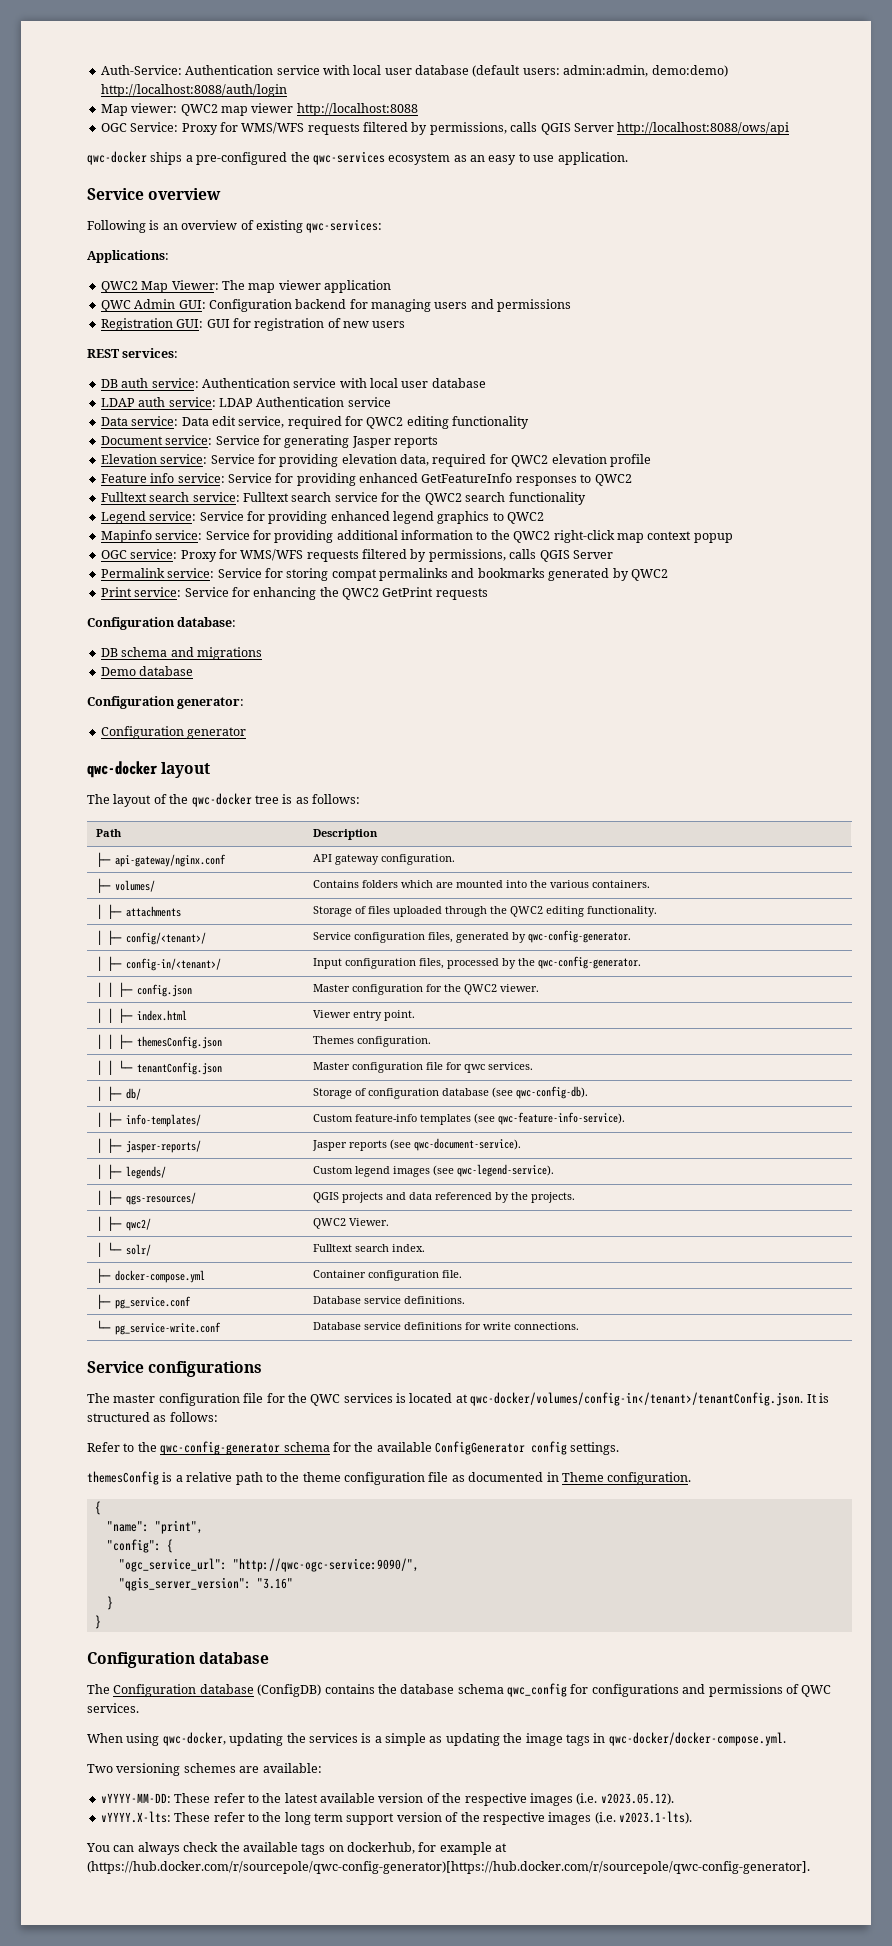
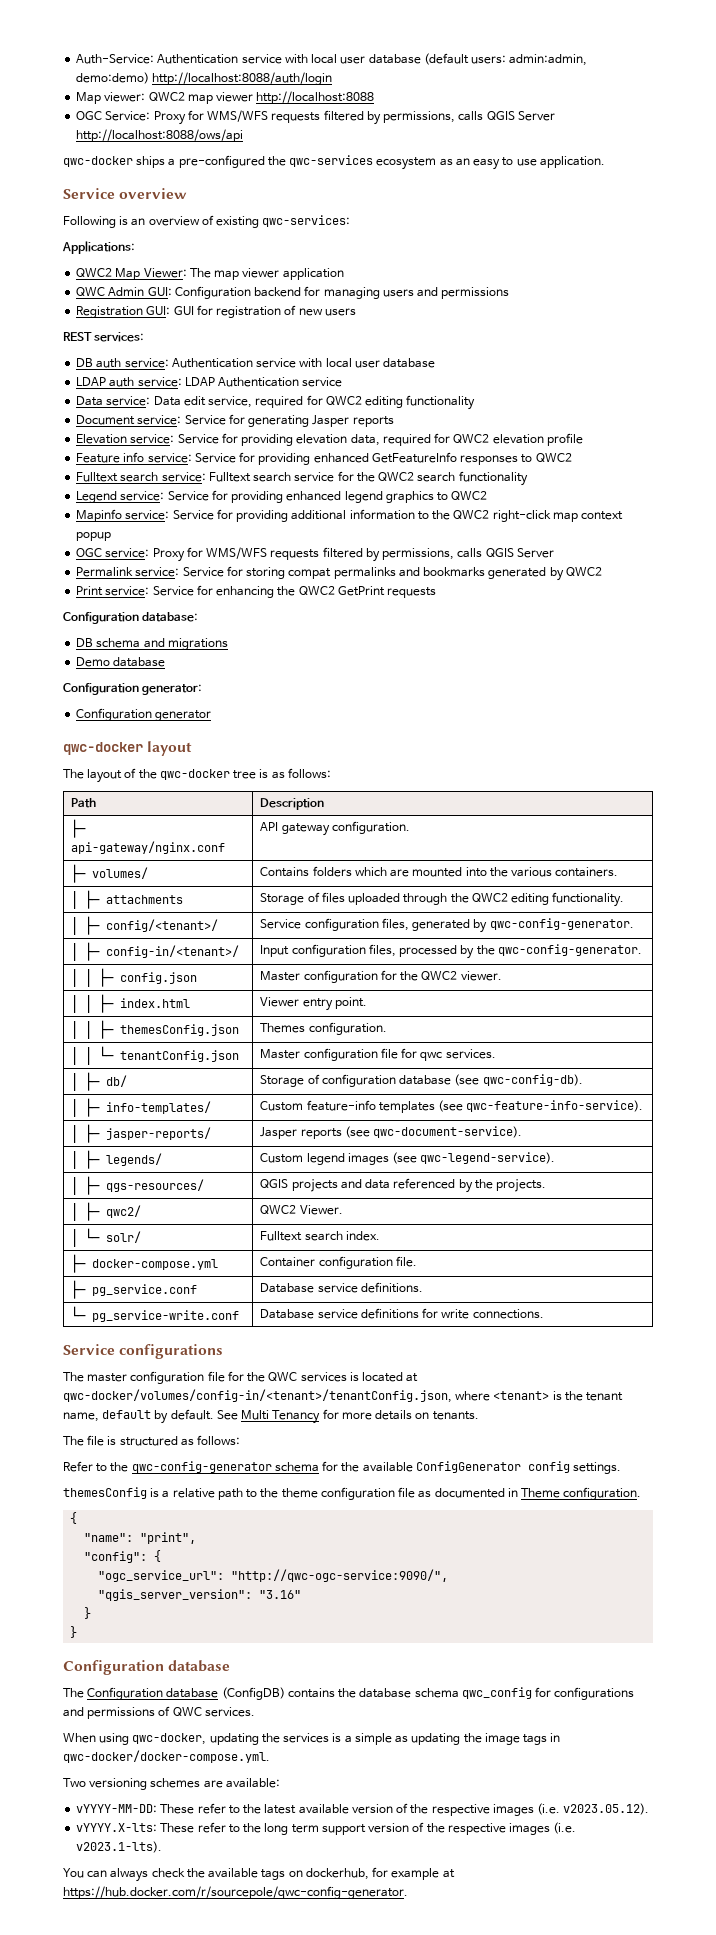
[470,1392,817,1406] qwc-docker/volumes/config-in</tenant>/tenantConfig.json. It -> [63,1389,624,1403] [63,1409,479,1424] [63,1435,105,1446] qwc-docker/volumes/config-in/<tenant>/tenantConfig.json, where <tenant> is the tenant name, default by default. See Multi Tenancy for more details on tenants. // The file
[87,1861,810,1874] (https://hub.docker.com/r/sourcepole/qwc-config-generator)[https://hub.docker.com/r/sourcepole/qwc-config-generator]. -> [63,1886,408,1899] https://hub.docker.com/r/sourcepole/qwc-config-generator.

